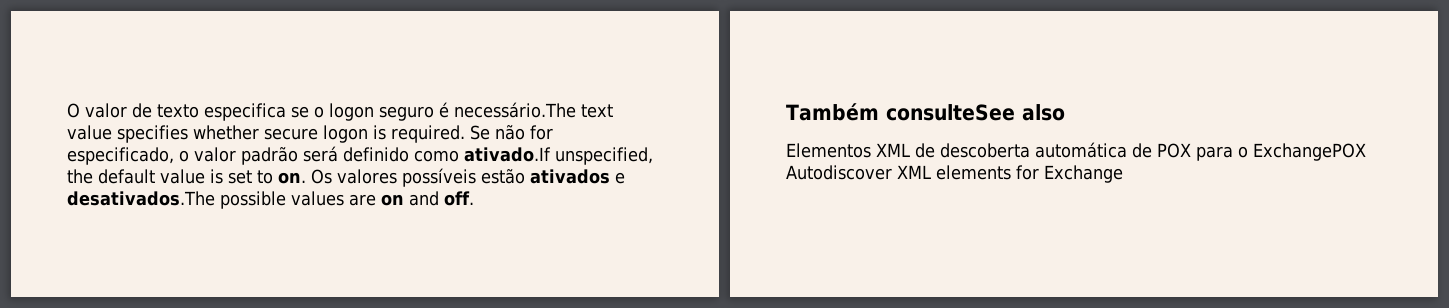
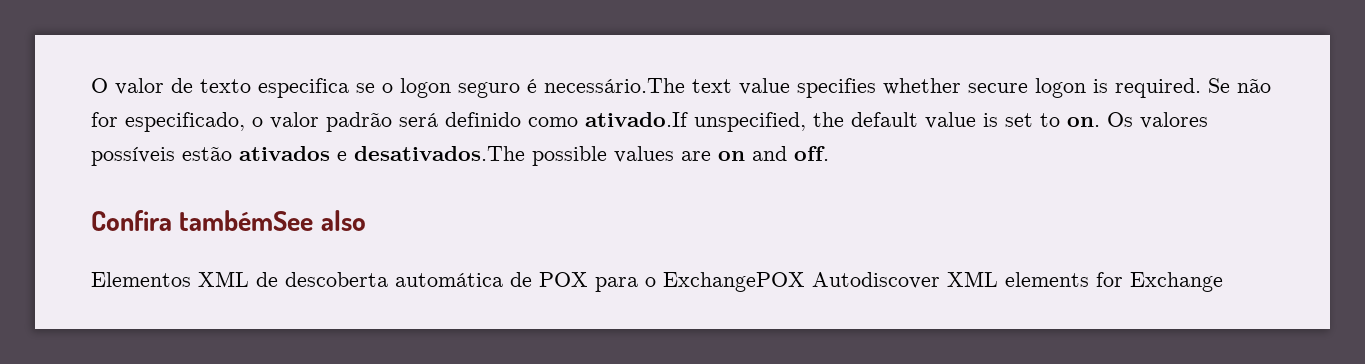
[786,103,1015,121] Também consulteSee -> [91,210,314,231] Confira tambémSee

